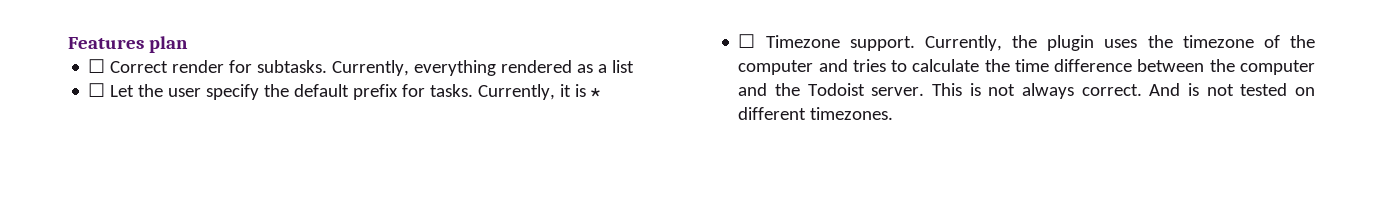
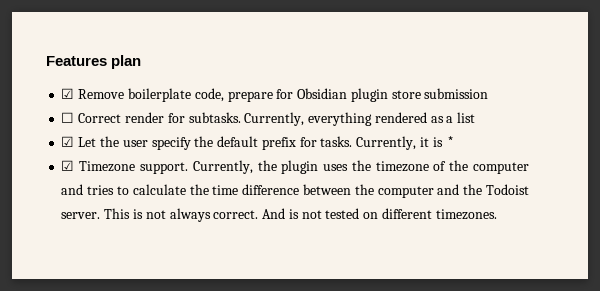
(189, 44) none -> [61,88,489,102] // ☑ Remove boilerplate code, prepare for Obsidian plugin store submission
[88,83,106,97] ☐ -> [61,136,75,147] ☑
[738,34,756,48] ☐ -> [61,160,75,171] ☑

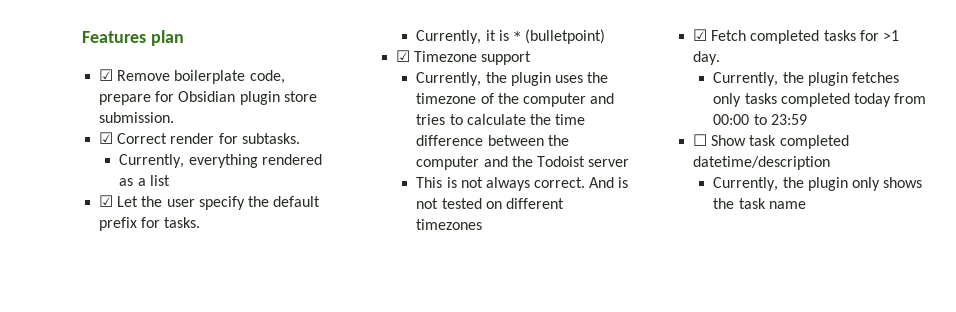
[424,88,489,99] [61,112,75,123] submission // ☐ -> [99,112,175,123] [99,132,114,144] submission. // ☑
(241, 117) none -> (300, 138) //
(353, 141) none -> (201, 222) //
(456, 141) none -> [525,29,606,44] (bulletpoint)
[139,162,188,174] support. -> [481,51,532,65] support //
[61,212,101,219] server. -> [588,159,630,167] server //
[435,209,497,220] timezones. -> [416,219,483,230] [693,29,899,44] [693,51,721,65] [713,72,899,86] [713,93,927,107] [713,114,807,125] [693,134,849,149] [693,156,831,170] [713,177,923,191] [713,198,806,209] timezones // ☑ Fetch completed tasks for >1 day. // Currently, the plugin fetches only tasks completed today from 00:00 to 23:59 // ☐ Show task completed datetime/description // Currently, the plugin only shows the task name

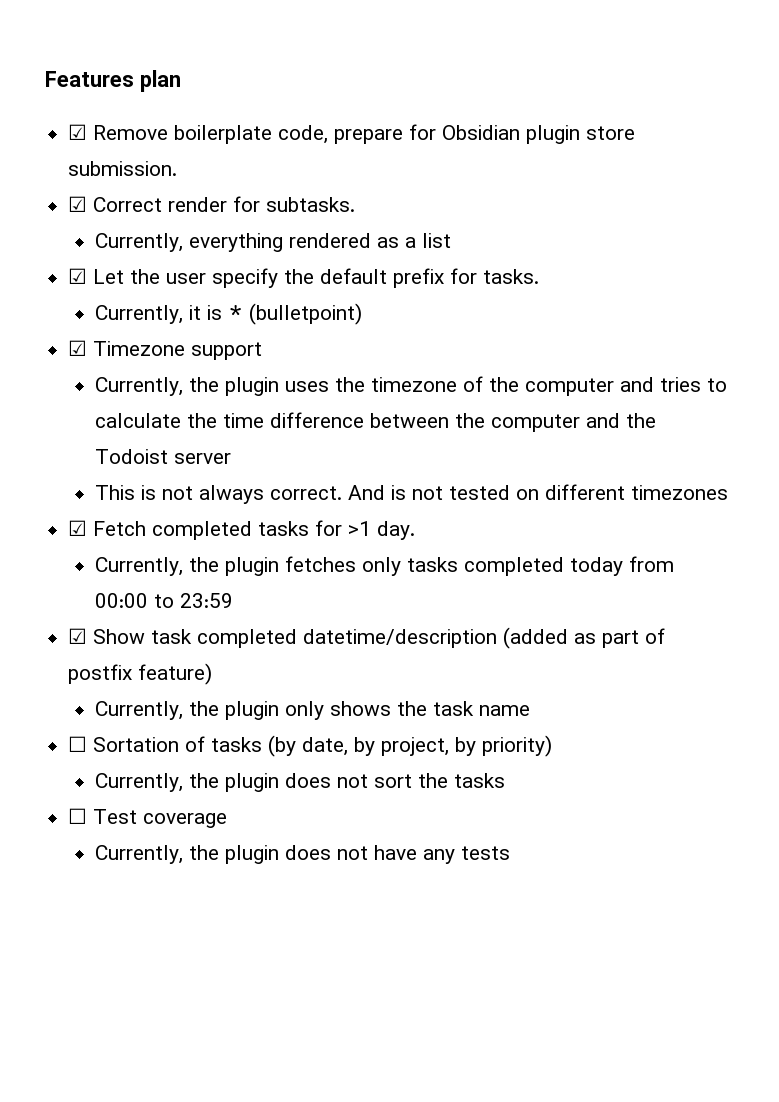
[693,134,708,146] ☐ -> [68,628,88,644] ☑
(831, 163) none -> [503,627,666,649] [68,663,213,685] (added as part of postfix feature)
(806, 205) none -> [68,735,553,757] [95,773,506,792] [68,808,228,828] [95,845,511,864] // ☐ Sortation of tasks (by date, by project, by priority) // Currently, the plugin does not sort the tasks // ☐ Test coverage // Currently, the plugin does not have any tests

